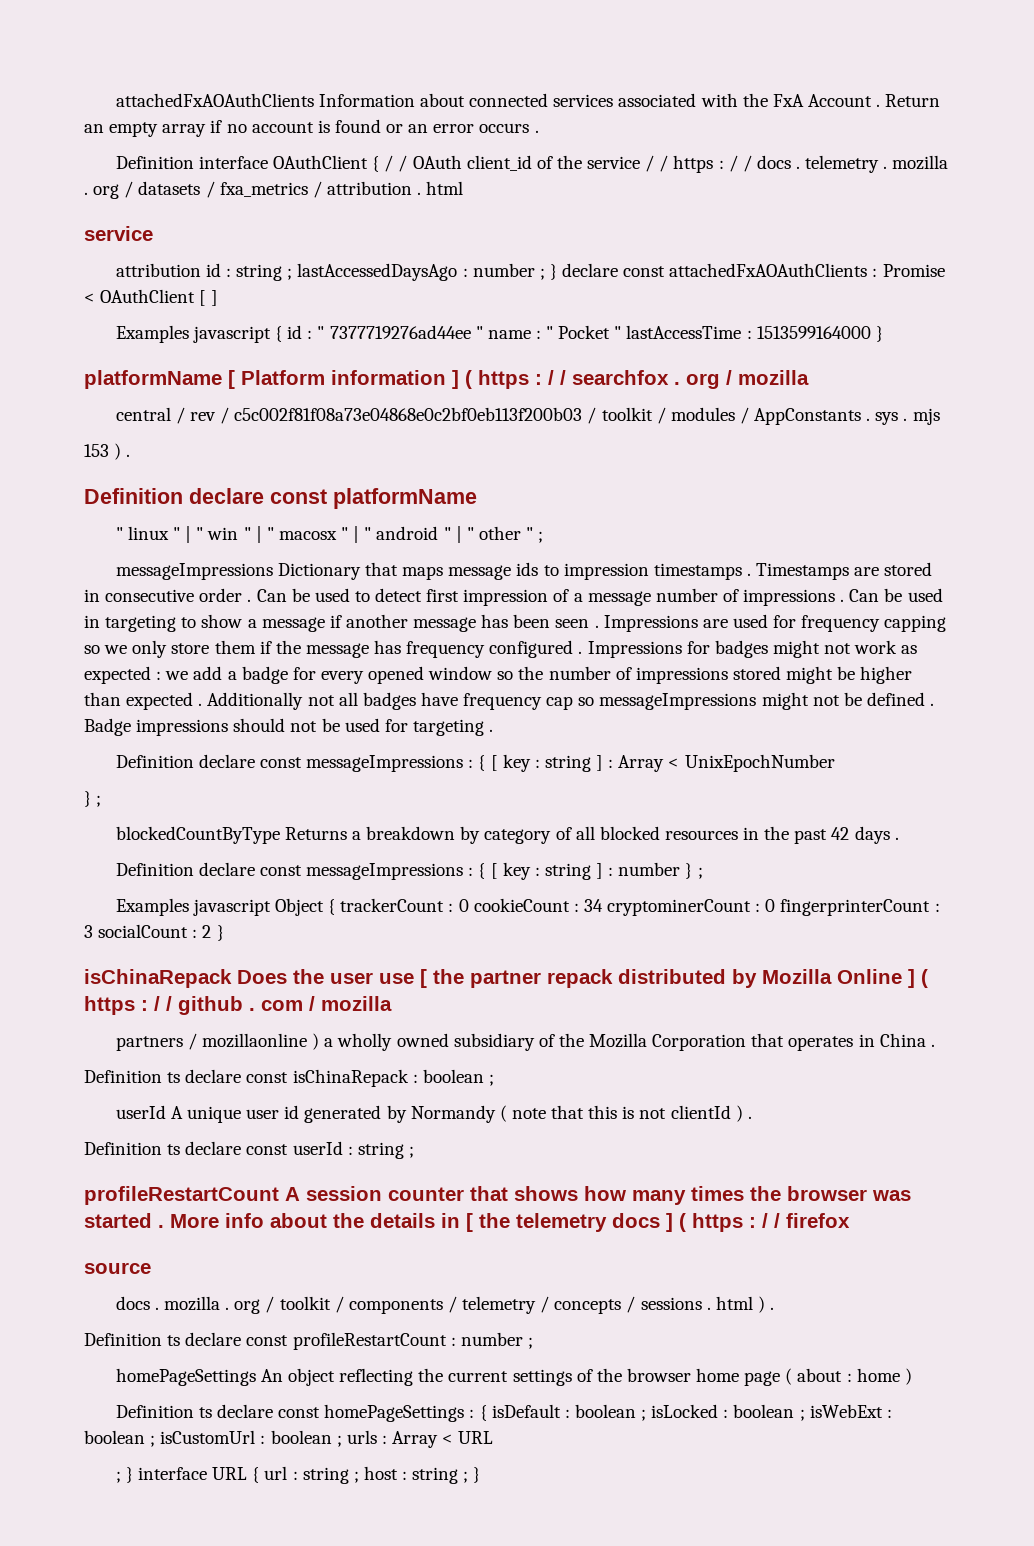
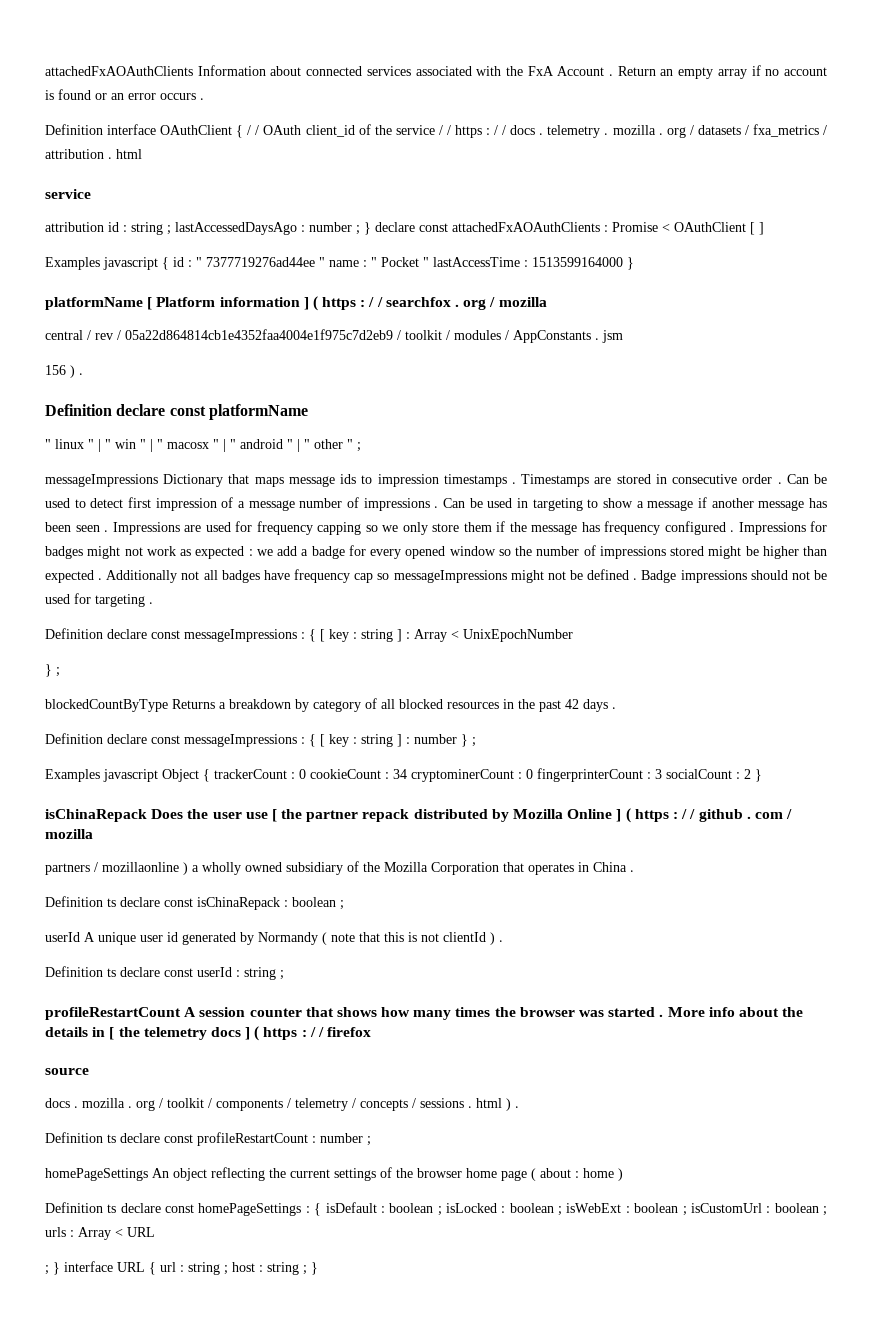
[234,407,583,421] c5c002f81f08a73e04868e0c2bf0eb113f200b03 -> [125,329,393,340] 05a22d864814cb1e4352faa4004e1f975c7d2eb9
[875,408,940,425] [84,444,109,457] sys . mjs // 153 -> [602,330,623,343] [45,365,66,375] jsm // 156

